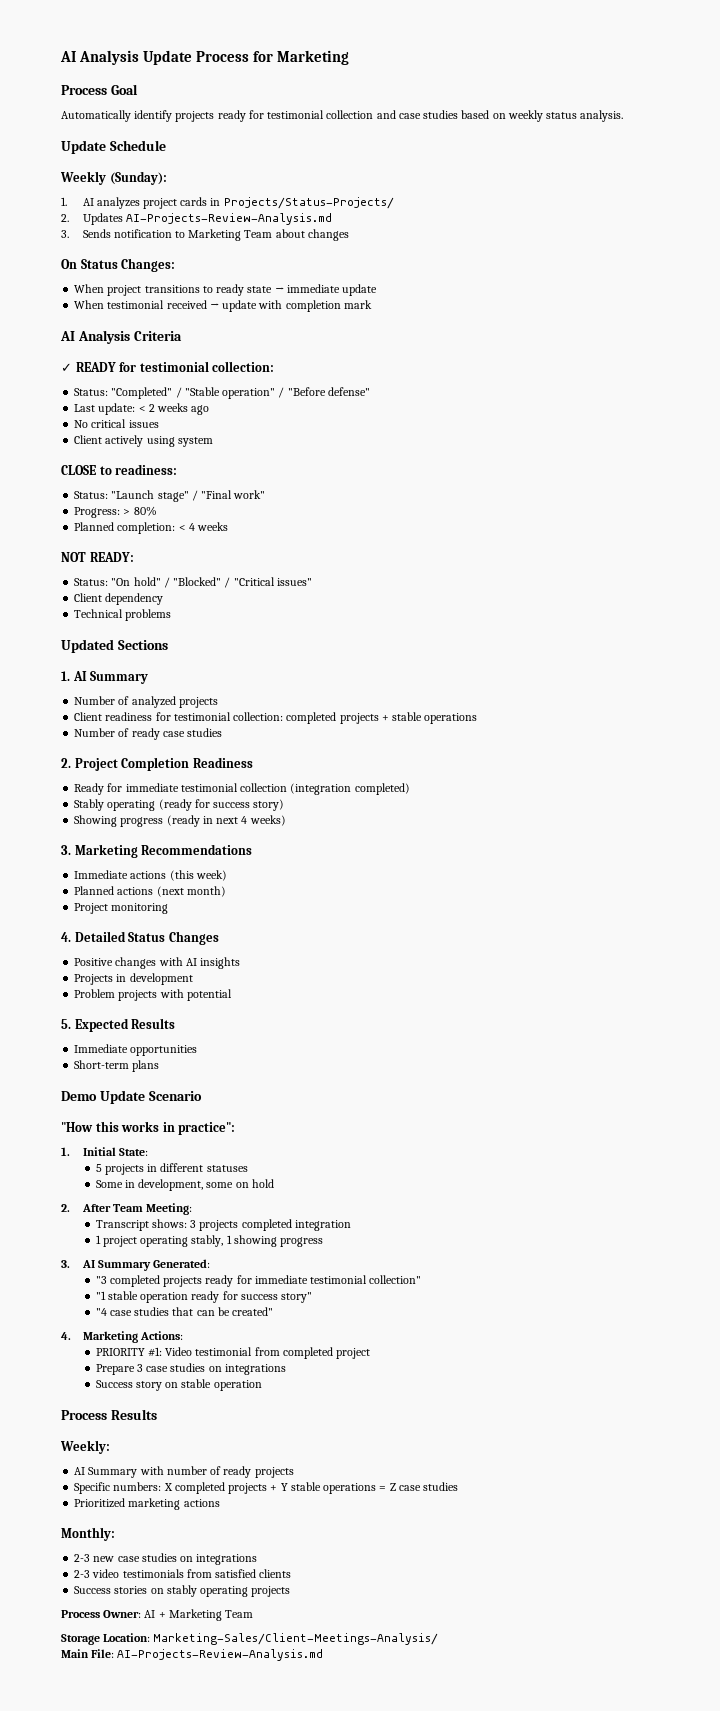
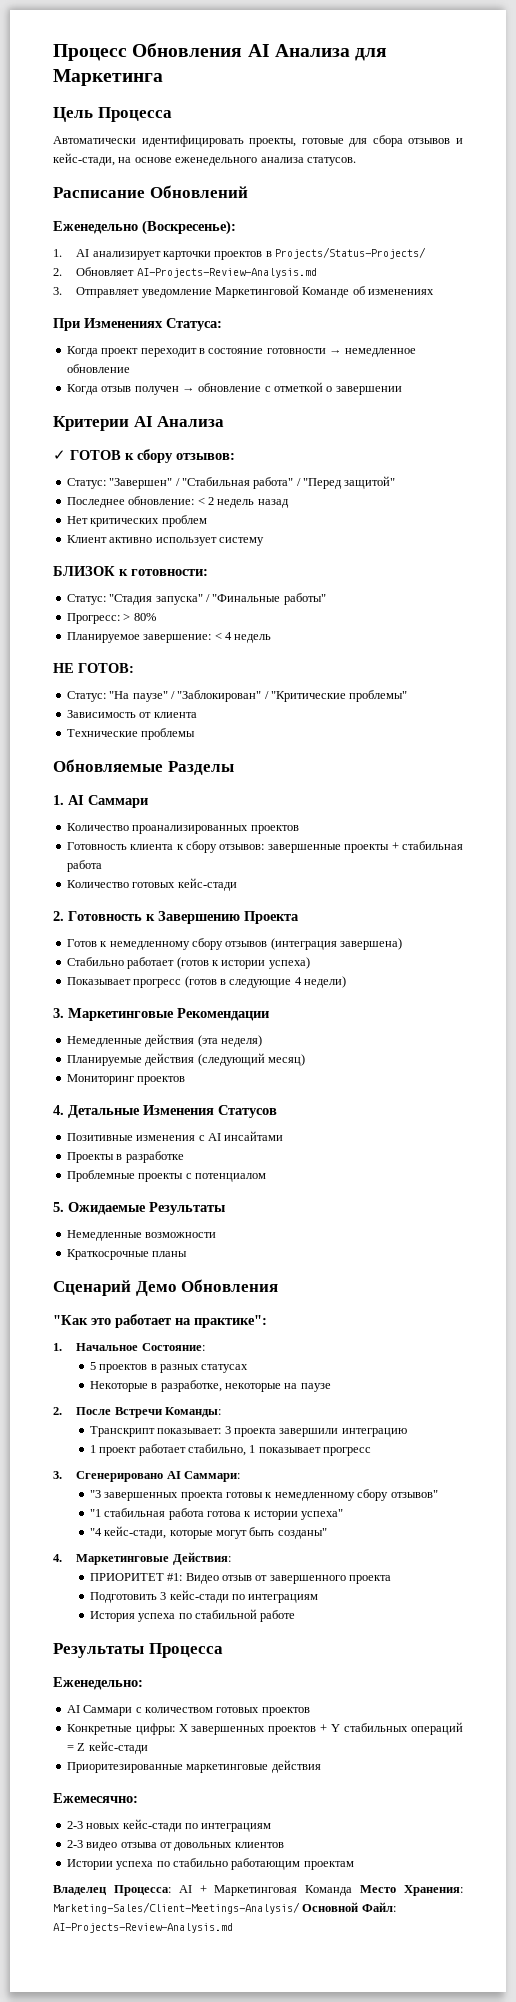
[60,50,350,65] [61,84,138,95] [61,110,624,122] [61,140,166,154] [60,171,167,185] [61,197,221,209] AI Analysis Update Process for Marketing // Process Goal // Automatically identify projects ready for testimonial collection and case studies based on weekly status analysis. // Update Schedule // Weekly (Sunday): // 1. AI analyzes project cards in -> [53,43,388,61] [53,69,163,86] [53,107,172,122] [53,135,463,147] [53,153,356,166] [53,185,248,198] [53,220,236,235] [53,249,272,260] Процесс Обновления AI Анализа для Маркетинга // Цель Процесса // Автоматически идентифицировать проекты, готовые для сбора отзывов и кейс-стади, на основе еженедельного анализа статусов. // Расписание Обновлений // Еженедельно (Воскресенье): // 1. AI анализирует карточки проектов в
[82,213,123,225] Updates -> [76,267,135,276] Обновляет
[82,229,349,241] [61,258,176,272] [74,284,378,296] [74,300,372,312] [60,330,182,344] [61,361,275,372] [74,387,370,399] [74,403,210,415] [74,419,159,428] [74,435,213,447] [61,464,178,475] [74,490,266,502] [74,506,157,518] [74,522,229,534] [61,552,134,562] [74,577,312,588] [74,593,164,605] [74,609,172,621] [61,639,168,653] [61,671,149,684] [74,696,218,708] [74,712,478,724] [74,728,223,740] [61,757,253,771] [74,783,410,795] [74,799,285,811] [74,815,286,827] [61,844,253,858] [74,870,227,881] [74,886,226,897] [74,903,169,914] [61,931,219,945] [74,957,241,969] [74,973,193,985] [74,989,232,1001] [61,1018,176,1032] [74,1044,198,1056] [74,1060,160,1072] [61,1090,202,1104] [61,1121,236,1135] [61,1147,148,1156] Sends notification to Marketing Team about changes // On Status Changes: // When project transitions to ready state → immediate update // When testimonial received → update with completion mark // AI Analysis Criteria // ✓ READY for testimonial collection: // Status: "Completed" / "Stable operation" / "Before defense" // Last update: < 2 weeks ago // No critical issues // Client actively using system // CLOSE to readiness: // Status: "Launch stage" / "Final work" // Progress: > 80% // Planned completion: < 4 weeks // NOT READY: // Status: "On hold" / "Blocked" / "Critical issues" // Client dependency // Technical problems // Updated Sections // 1. AI Summary // Number of analyzed projects // Client readiness for testimonial collection: completed projects + stable operations // Number of ready case studies // 2. Project Completion Readiness // Ready for immediate testimonial collection (integration completed) // Stably operating (ready for success story) // Showing progress (ready in next 4 weeks) // 3. Marketing Recommendations // Immediate actions (this week) // Planned actions (next month) // Project monitoring // 4. Detailed Status Changes // Positive changes with AI insights // Projects in development // Problem projects with potential // 5. Expected Results // Immediate opportunities // Short-term plans // Demo Update Scenario // "How this works in practice": // 1. Initial State: -> [76,285,435,298] [53,318,222,331] [66,346,417,357] [66,364,130,373] [66,382,402,395] [53,416,225,431] [53,449,235,463] [66,476,396,489] [66,496,289,508] [66,515,207,527] [66,535,264,546] [53,566,208,576] [66,593,326,605] [66,613,156,624] [66,632,272,643] [53,663,134,673] [66,690,408,702] [66,710,197,718] [66,728,196,740] [53,759,234,775] [53,795,148,808] [66,823,299,834] [66,841,463,853] [66,860,102,872] [66,878,237,891] [53,911,299,924] [66,938,402,950] [66,957,310,969] [66,976,346,988] [53,1008,269,1021] [66,1034,262,1047] [66,1053,305,1066] [66,1074,186,1085] [53,1105,277,1118] [66,1131,284,1141] [66,1151,184,1163] [66,1170,266,1182] [53,1202,225,1215] [66,1230,217,1241] [66,1249,188,1260] [53,1279,279,1296] [53,1314,267,1328] [53,1343,205,1351] Отправляет уведомление Маркетинговой Команде об изменениях // При Изменениях Статуса: // Когда проект переходит в состояние готовности → немедленное обновление // Когда отзыв получен → обновление с отметкой о завершении // Критерии AI Анализа // ✓ ГОТОВ к сбору отзывов: // Статус: "Завершен" / "Стабильная работа" / "Перед защитой" // Последнее обновление: < 2 недель назад // Нет критических проблем // Клиент активно использует систему // БЛИЗОК к готовности: // Статус: "Стадия запуска" / "Финальные работы" // Прогресс: > 80% // Планируемое завершение: < 4 недель // НЕ ГОТОВ: // Статус: "На паузе" / "Заблокирован" / "Критические проблемы" // Зависимость от клиента // Технические проблемы // Обновляемые Разделы // 1. AI Саммари // Количество проанализированных проектов // Готовность клиента к сбору отзывов: завершенные проекты + стабильная работа // Количество готовых кейс-стади // 2. Готовность к Завершению Проекта // Готов к немедленному сбору отзывов (интеграция завершена) // Стабильно работает (готов к истории успеха) // Показывает прогресс (готов в следующие 4 недели) // 3. Маркетинговые Рекомендации // Немедленные действия (эта неделя) // Планируемые действия (следующий месяц) // Мониторинг проектов // 4. Детальные Изменения Статусов // Позитивные изменения с AI инсайтами // Проекты в разработке // Проблемные проекты с потенциалом // 5. Ожидаемые Результаты // Немедленные возможности // Краткосрочные планы // Сценарий Демо Обновления // "Как это работает на практике": // 1. Начальное Состояние:
[104,1163,248,1175] [95,1179,274,1191] [61,1203,193,1215] [95,1219,351,1231] [95,1235,324,1247] [61,1259,211,1271] [95,1275,422,1287] [95,1291,313,1303] [95,1307,274,1316] [61,1331,183,1343] [95,1347,371,1359] [95,1363,286,1375] [95,1379,262,1391] [61,1409,157,1420] [60,1440,110,1454] [74,1466,294,1478] [74,1482,459,1494] [74,1498,220,1510] [61,1527,115,1541] [74,1553,258,1565] [74,1569,292,1578] [74,1585,291,1597] [61,1609,254,1621] [61,1633,151,1645] projects in different statuses // Some in development, some on hold // 2. After Team Meeting: // Transcript shows: 3 projects completed integration // 1 project operating stably, 1 showing progress // 3. AI Summary Generated: // "3 completed projects ready for immediate testimonial collection" // "1 stable operation ready for success story" // "4 case studies that can be created" // 4. Marketing Actions: // PRIORITY #1: Video testimonial from completed project // Prepare 3 case studies on integrations // Success story on stable operation // Process Results // Weekly: // AI Summary with number of ready projects // Specific numbers: X completed projects + Y stable operations = Z case studies // Prioritized marketing actions // Monthly: // 2-3 new case studies on integrations // 2-3 video testimonials from satisfied clients // Success stories on stably operating projects // Process Owner: AI + Marketing Team // Storage Location: -> [99,1364,249,1373] [89,1380,331,1392] [53,1407,221,1418] [89,1426,407,1437] [89,1444,372,1456] [53,1471,240,1482] [89,1489,438,1501] [89,1508,344,1520] [89,1526,327,1539] [53,1552,231,1565] [89,1573,392,1584] [89,1590,319,1603] [89,1609,296,1622] [53,1643,223,1658] [53,1677,143,1690] [66,1705,310,1716] [66,1722,463,1735] [66,1741,148,1754] [66,1760,321,1773] [53,1793,138,1803] [66,1819,272,1832] [66,1840,284,1851] [66,1858,354,1870] [53,1885,463,1896] проектов в разных статусах // Некоторые в разработке, некоторые на паузе // 2. После Встречи Команды: // Транскрипт показывает: 3 проекта завершили интеграцию // 1 проект работает стабильно, 1 показывает прогресс // 3. Сгенерировано AI Саммари: // "3 завершенных проекта готовы к немедленному сбору отзывов" // "1 стабильная работа готова к истории успеха" // "4 кейс-стади, которые могут быть созданы" // 4. Маркетинговые Действия: // ПРИОРИТЕТ #1: Видео отзыв от завершенного проекта // Подготовить 3 кейс-стади по интеграциям // История успеха по стабильной работе // Результаты Процесса // Еженедельно: // AI Саммари с количеством готовых проектов // Конкретные цифры: X завершенных проектов + Y стабильных операций = Z кейс-стади // Приоритезированные маркетинговые действия // Ежемесячно: // 2-3 новых кейс-стади по интеграциям // 2-3 видео отзыва от довольных клиентов // Истории успеха по стабильно работающим проектам // Владелец Процесса: AI + Маркетинговая Команда Место Хранения:
[61,1649,115,1658] // Main File: -> [302,1902,396,1912] Основной Файл:

